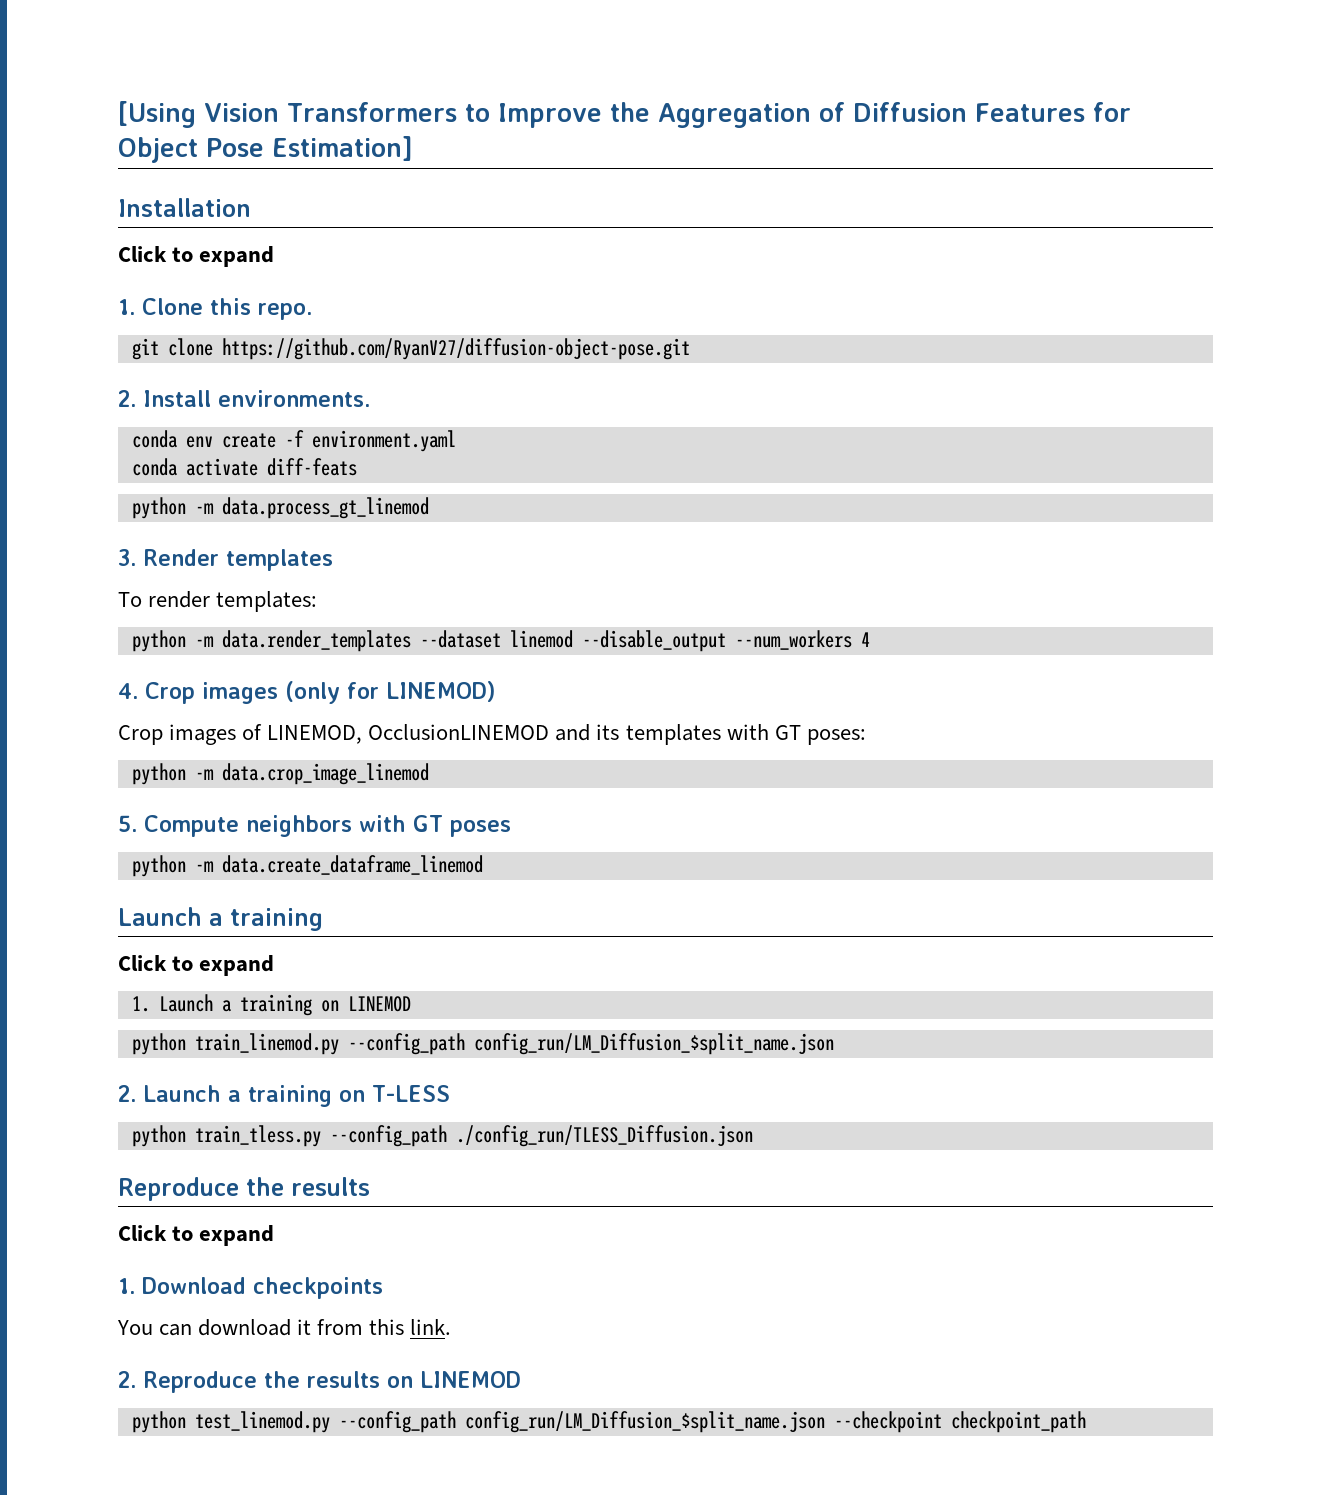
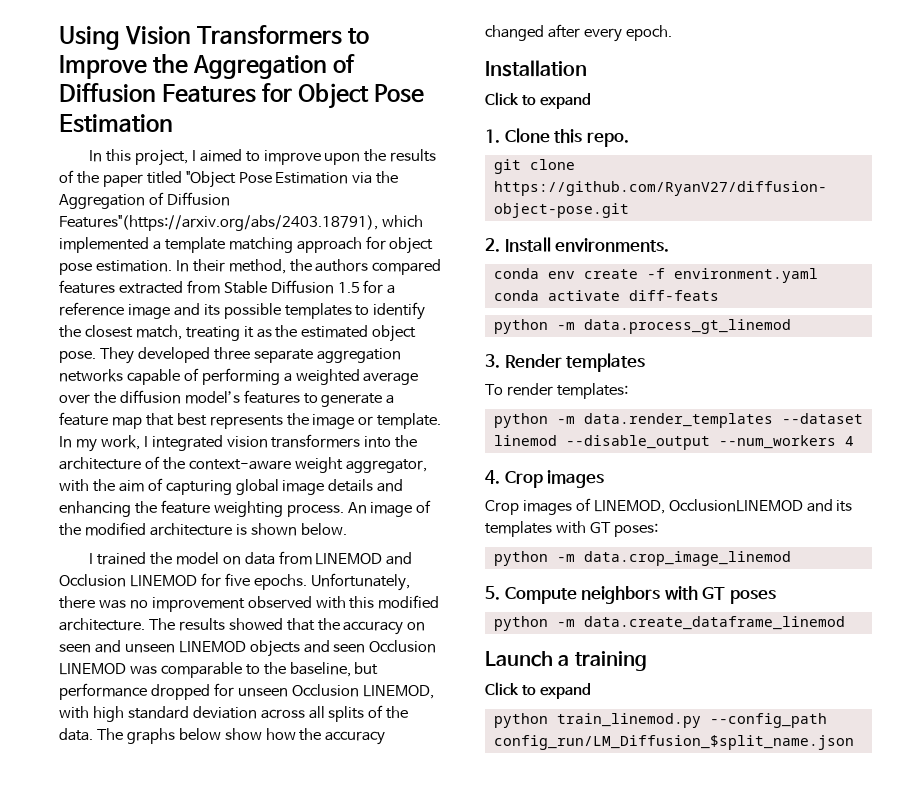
[118,101,196,128] [Using -> [59,26,120,50] Using
[272,136,413,161] Estimation] -> [59,114,173,133] [89,149,437,166] [59,170,399,188] [59,192,230,209] [59,215,423,231] [59,236,434,254] [59,259,442,275] [59,280,396,294] [59,302,426,320] [59,325,417,342] [59,347,401,364] [59,368,419,385] [59,390,395,407] [59,412,442,429] [59,434,418,452] [59,456,427,473] [59,478,404,495] [59,500,432,517] [59,522,347,536] [89,551,413,565] [59,573,410,591] [59,595,440,612] [59,618,426,635] [59,640,437,657] [59,662,379,678] [59,683,434,700] [59,705,409,722] [59,728,386,745] [485,24,672,42] Estimation // In this project, I aimed to improve upon the results of the paper titled "Object Pose Estimation via the Aggregation of Diffusion Features"(https://arxiv.org/abs/2403.18791), which implemented a template matching approach for object pose estimation. In their method, the authors compared features extracted from Stable Diffusion 1.5 for a reference image and its possible templates to identify the closest match, treating it as the estimated object pose. They developed three separate aggregation networks capable of performing a weighted average over the diffusion model’s features to generate a feature map that best represents the image or template. In my work, I integrated vision transformers into the architecture of the context-aware weight aggregator, with the aim of capturing global image details and enhancing the feature weighting process. An image of the modified architecture is shown below. // I trained the model on data from LINEMOD and Occlusion LINEMOD for five epochs. Unfortunately, there was no improvement observed with this modified architecture. The results showed that the accuracy on seen and unseen LINEMOD objects and seen Occlusion LINEMOD was comparable to the baseline, but performance dropped for unseen Occlusion LINEMOD, with high standard deviation across all splits of the data. The graphs below show how the accuracy changed after every epoch.
[285,681,495,704] (only for LINEMOD) -> (605, 479) none
[131,994,411,1016] [131,1033,834,1055] [118,1085,450,1107] [131,1125,753,1147] [118,1177,370,1201] [118,1225,275,1246] [118,1277,383,1299] [117,1319,452,1336] [118,1371,521,1393] [131,1411,1086,1433] 1. Launch a training on LINEMOD // python train_linemod.py --config_path config_run/LM_Diffusion_$split_name.json // 2. Launch a training on T-LESS // python train_tless.py --config_path ./config_run/TLESS_Diffusion.json // Reproduce the results // Click to expand // 1. Download checkpoints // You can download it from this link. // 2. Reproduce the results on LINEMOD // python test_linemod.py --config_path config_run/LM_Diffusion_$split_name.json --checkpoint checkpoint_path -> [493,713,827,728] [493,735,854,750] python train_linemod.py --config_path config_run/LM_Diffusion_$split_name.json

